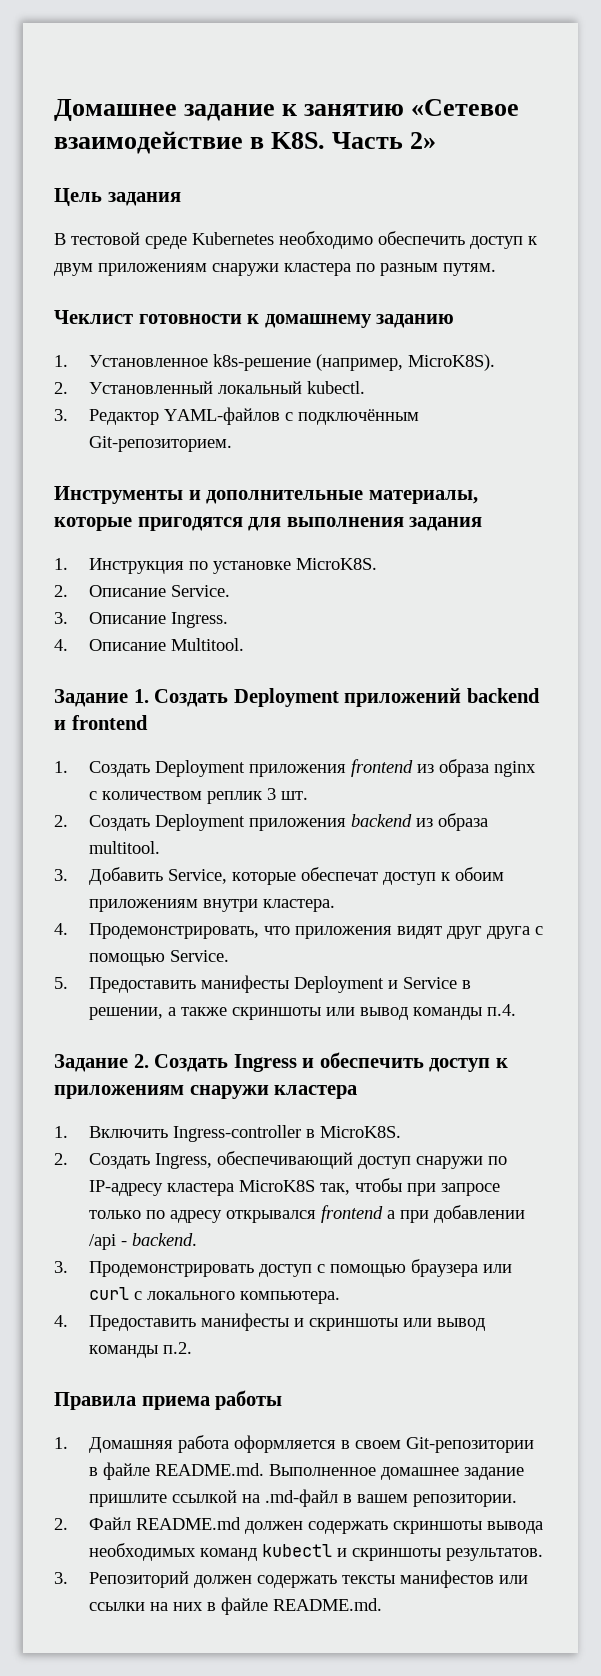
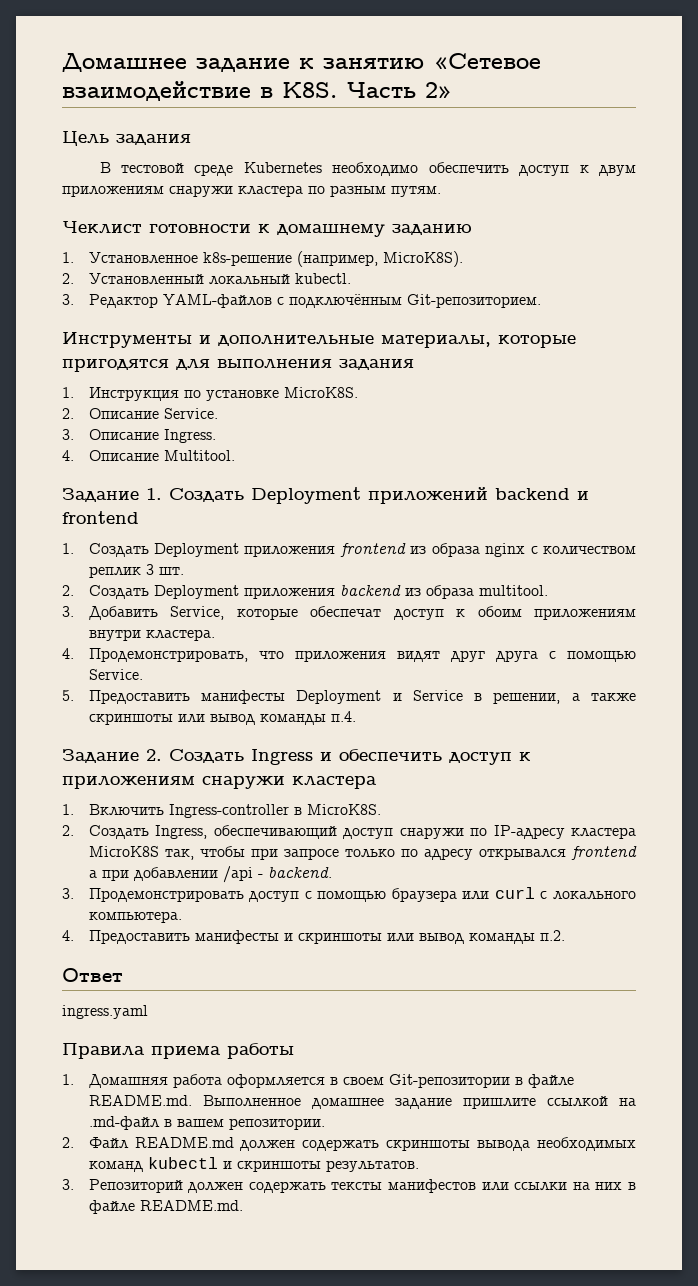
(192, 1348) none -> [62,968,123,982] [62,1005,148,1019] // Ответ // ingress.yaml

